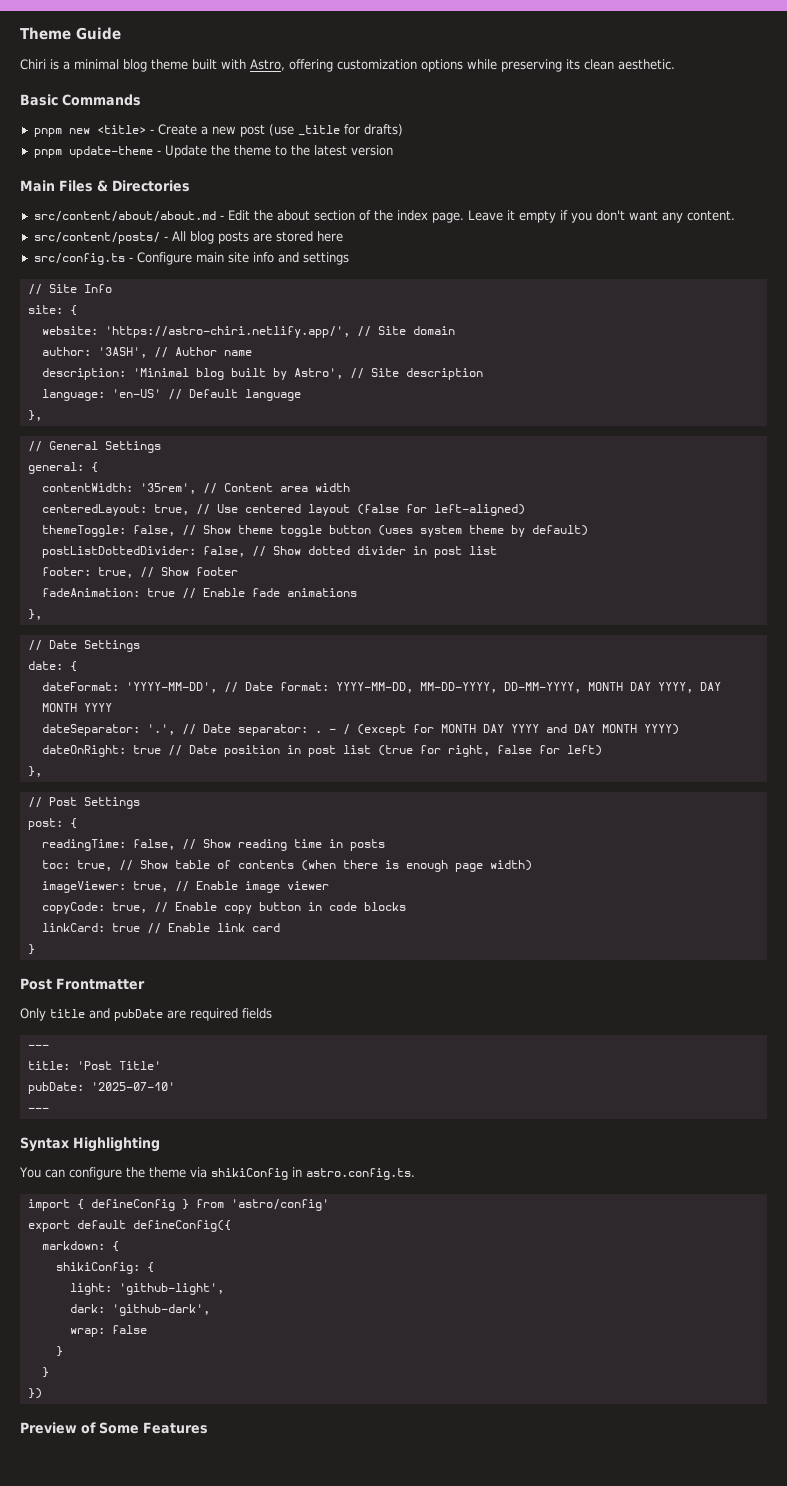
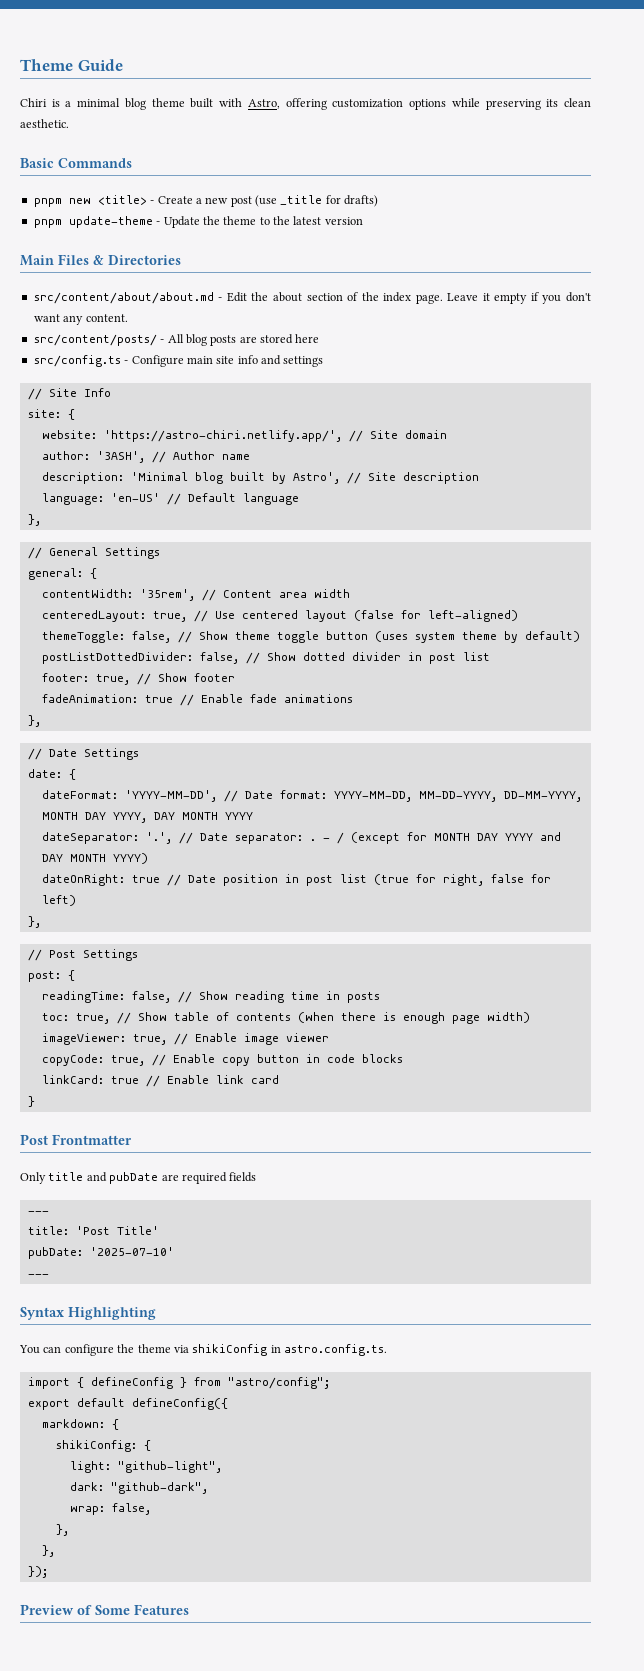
[230,1199,329,1211] 'astro/config' -> [227,1377,330,1389] "astro/config";
[118,1283,224,1295] 'github-light', -> [117,1461,222,1473] "github-light",
[111,1304,210,1316] 'github-dark', -> [110,1482,208,1494] "github-dark",
[111,1325,147,1334] [55,1346,63,1357] [41,1367,49,1378] [27,1388,42,1399] false // } // } // }) -> [111,1503,151,1515] [55,1524,69,1536] [41,1545,55,1557] [27,1566,48,1578] false, // }, // }, // });

